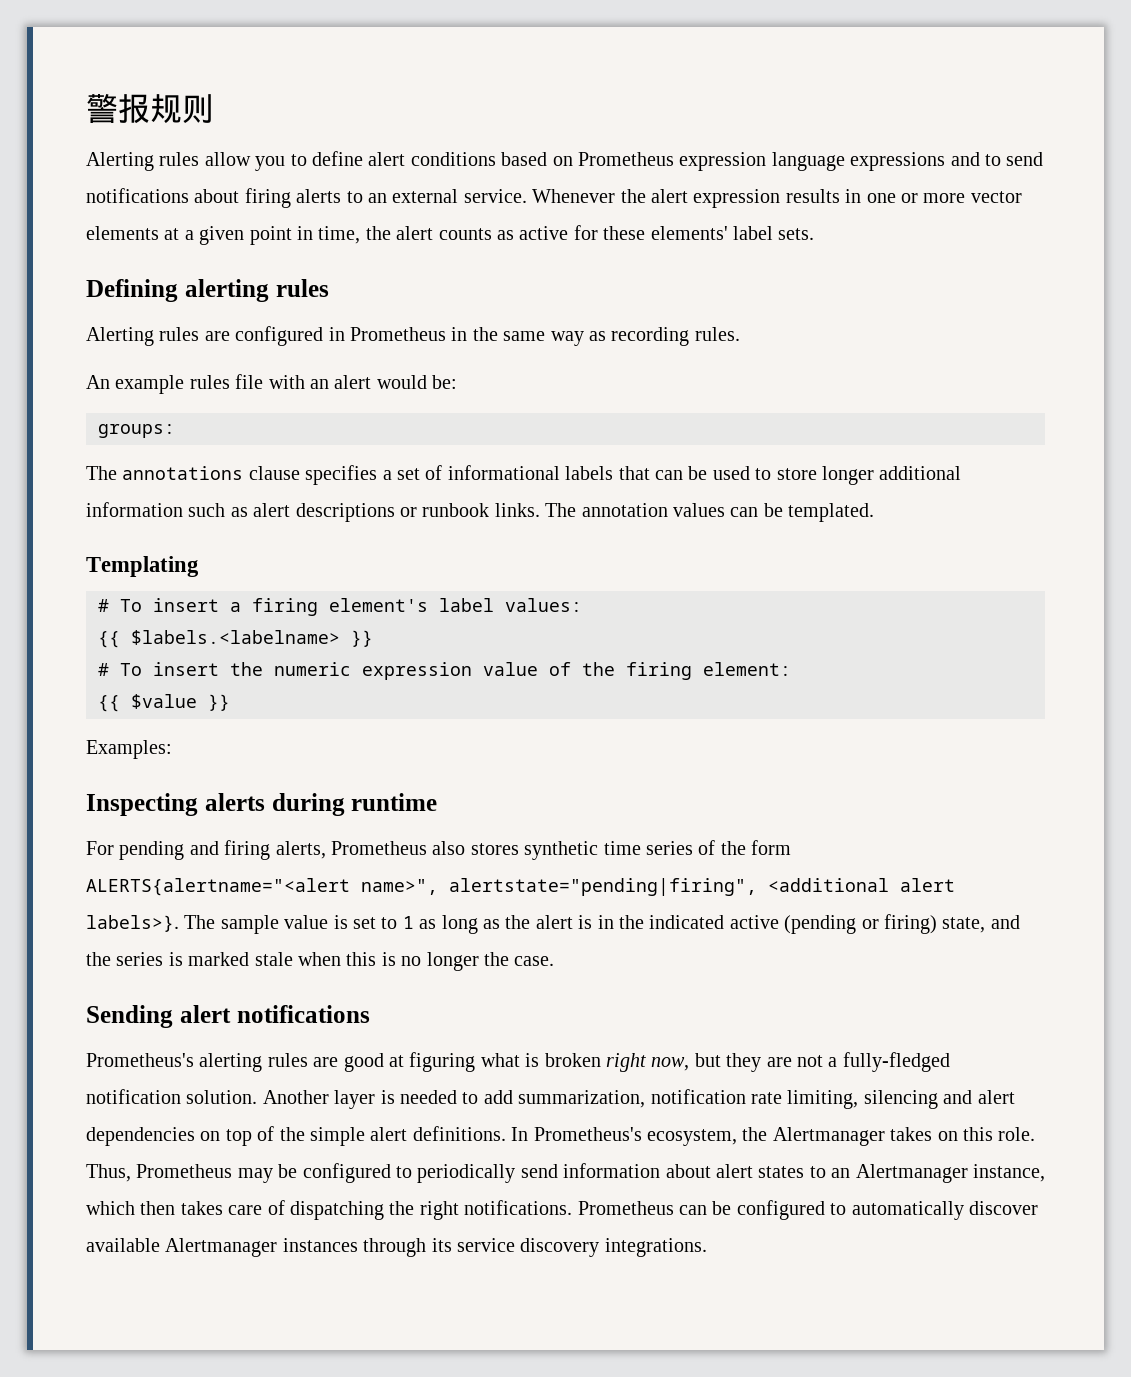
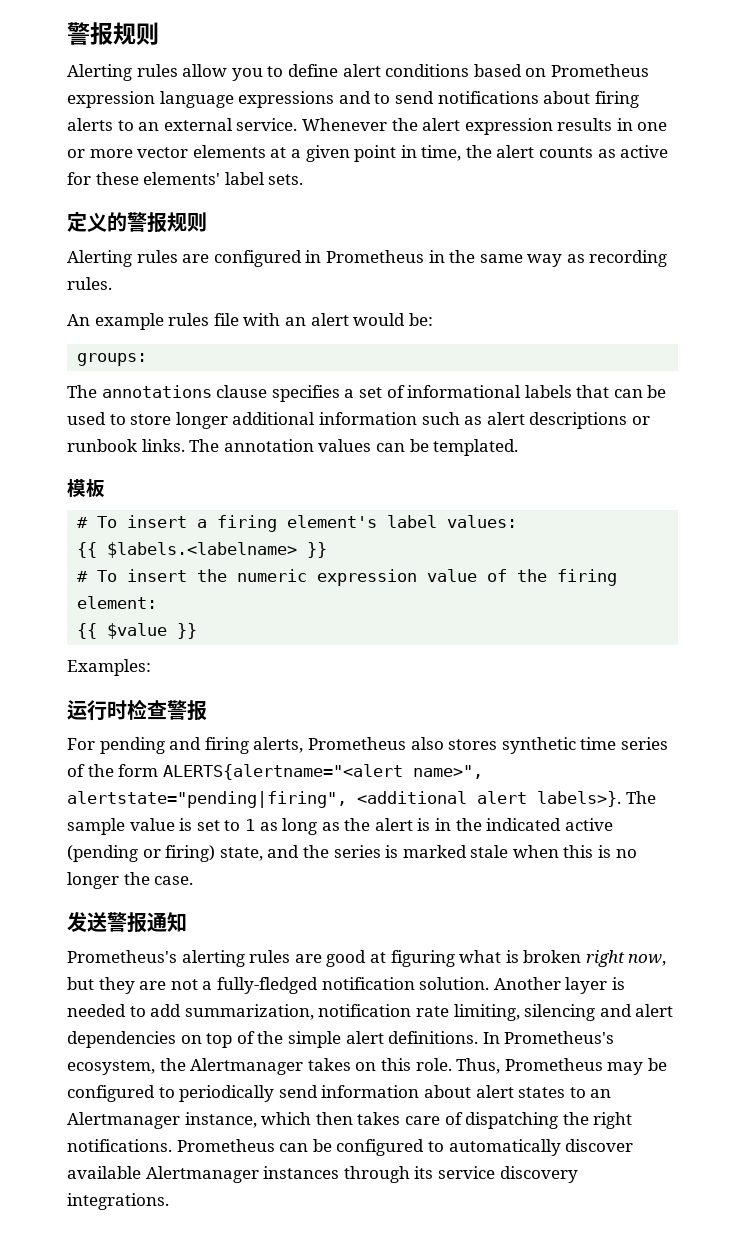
[86,279,329,302] Defining alerting rules -> [67,212,207,233] 定义的警报规则
[86,556,199,577] Templating -> [67,479,105,498] 模板
[86,793,438,816] Inspecting alerts during runtime -> [67,699,207,721] 运行时检查警报
[86,1005,370,1028] Sending alert notifications -> [67,912,187,933] 发送警报通知

